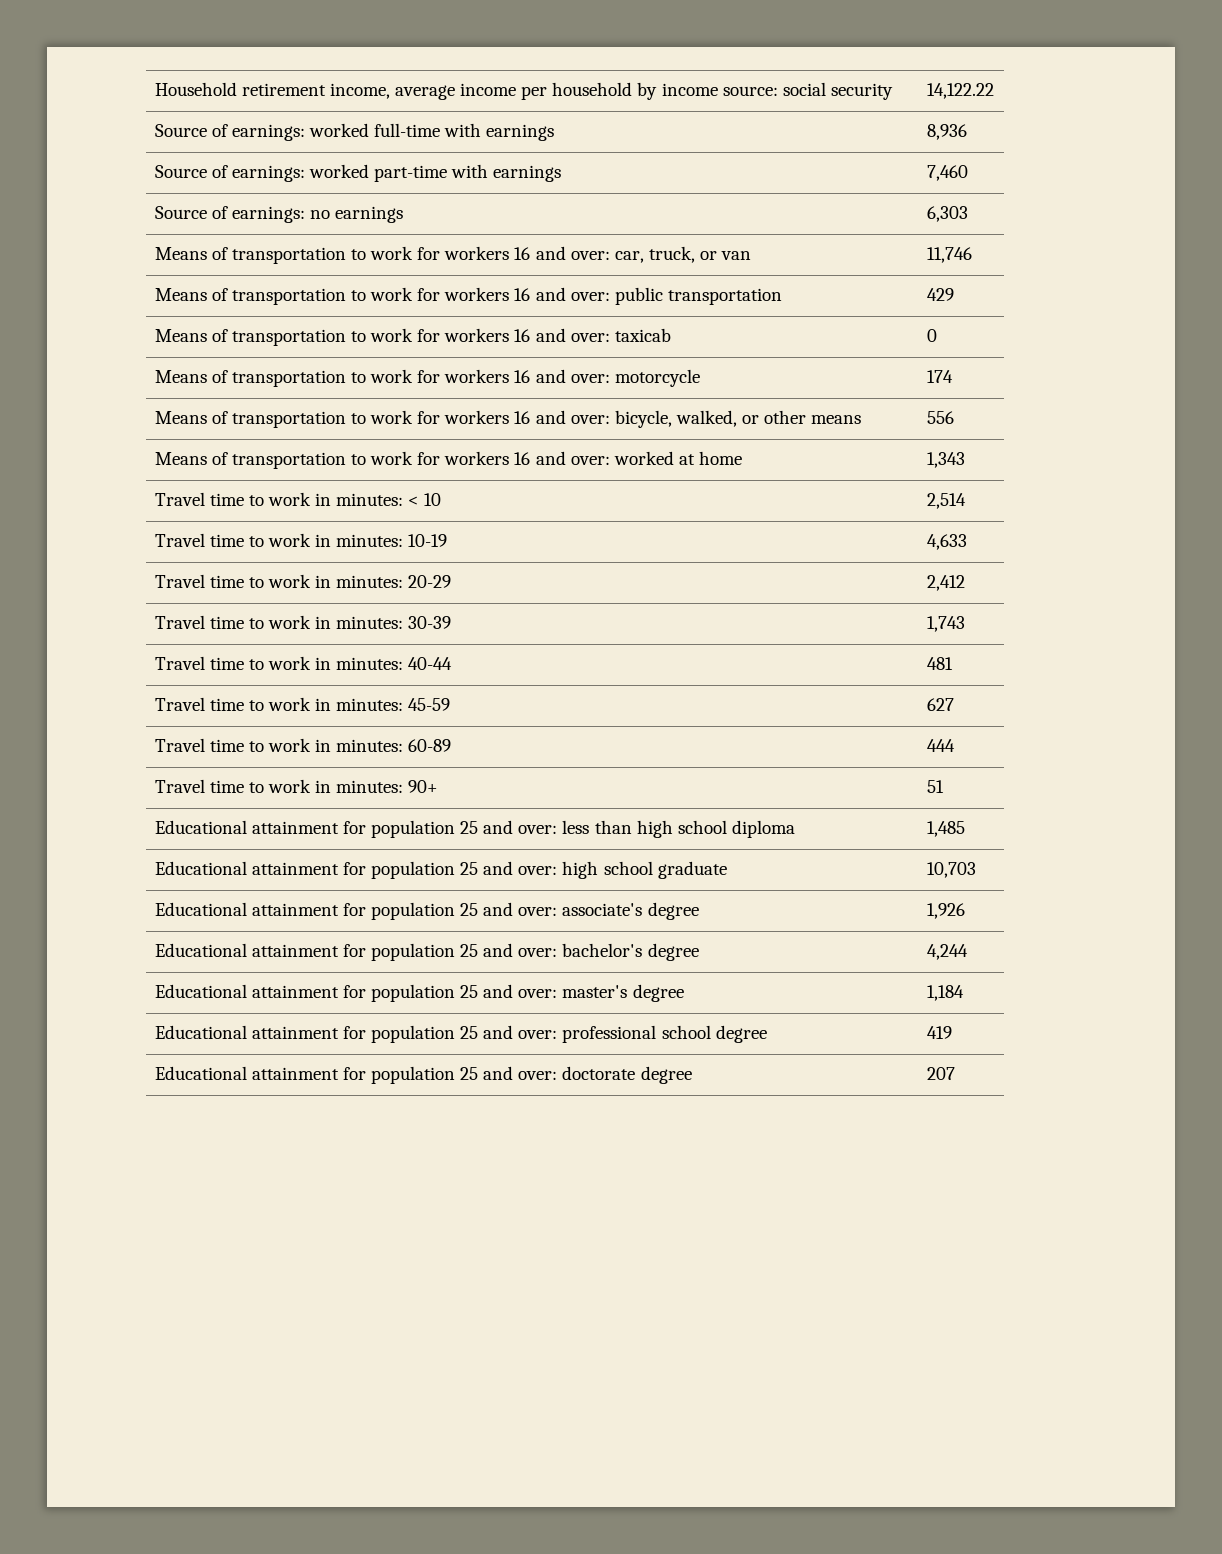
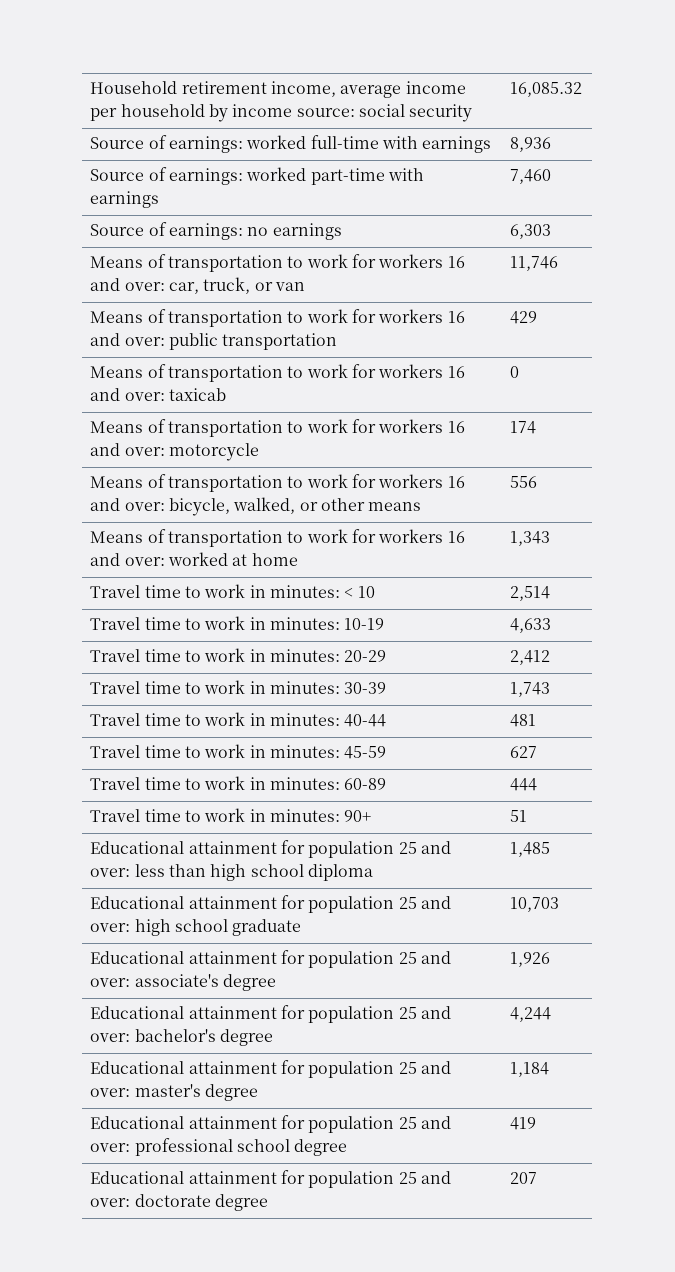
[926,83,994,99] 14,122.22 -> [510,82,583,97] 16,085.32

